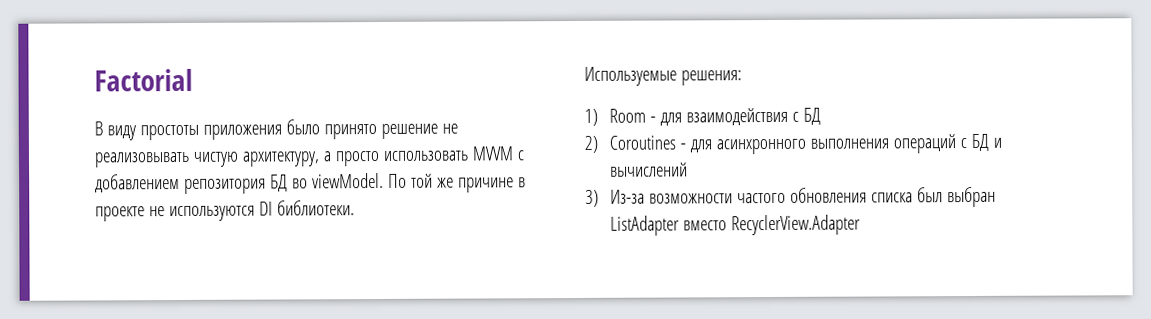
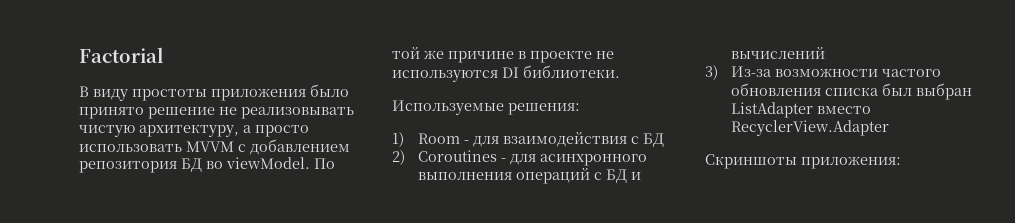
(861, 225) none -> [705,154,901,169] // Скриншоты приложения:

